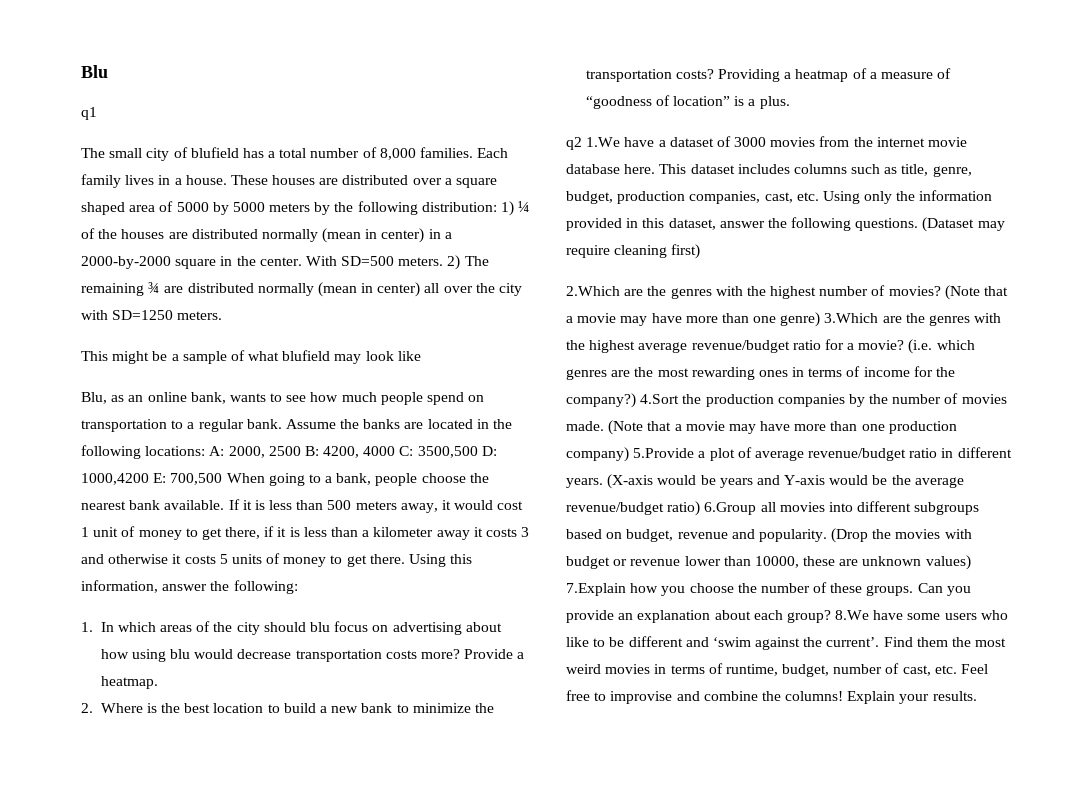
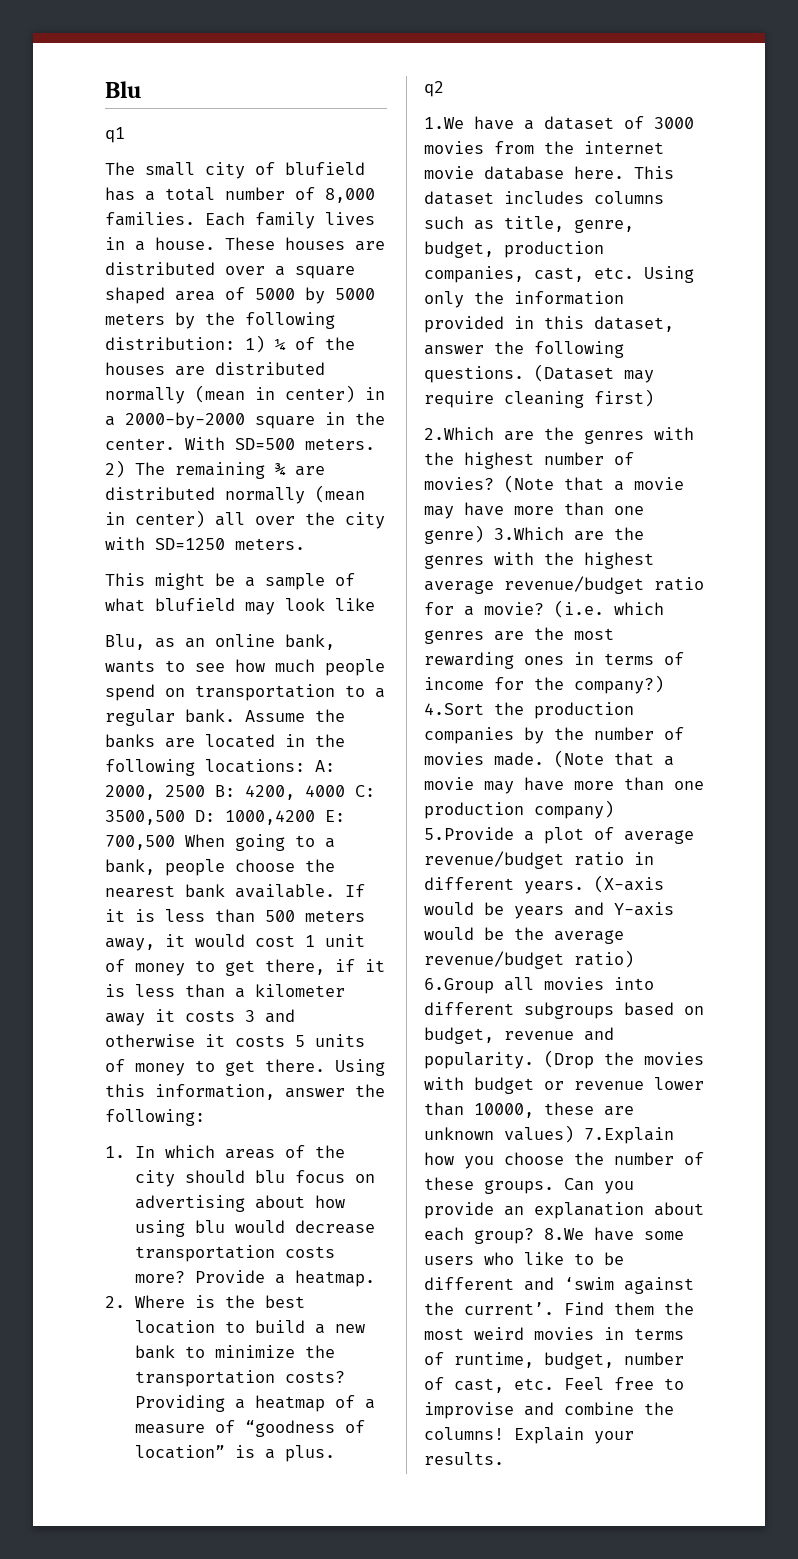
(582, 143) none -> (444, 89) //

